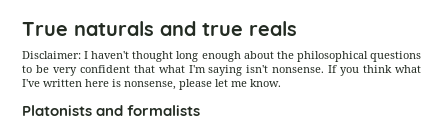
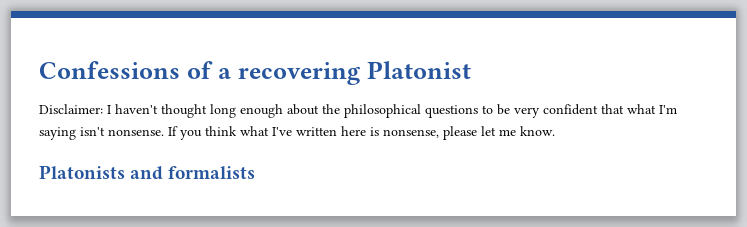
[22,21,297,36] True naturals and true reals -> [39,61,471,85] Confessions of a recovering Platonist

